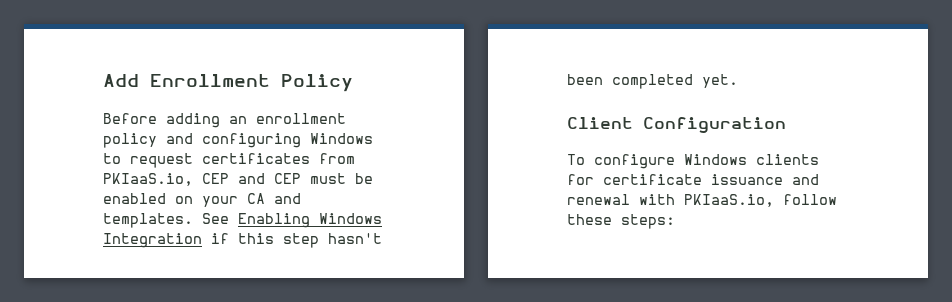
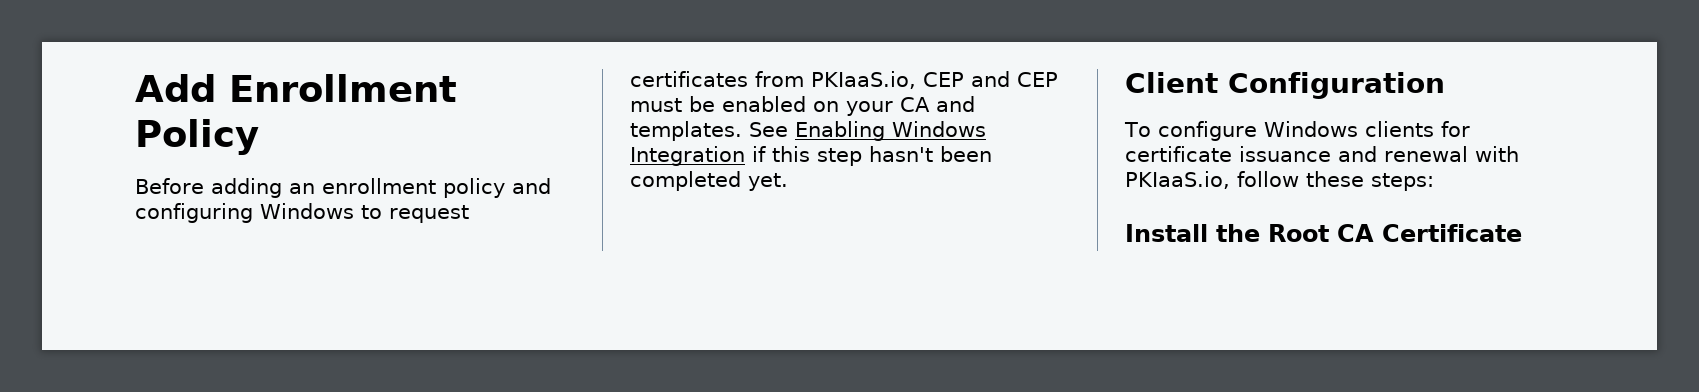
(675, 221) none -> [1125,224,1522,242] // Install the Root CA Certificate

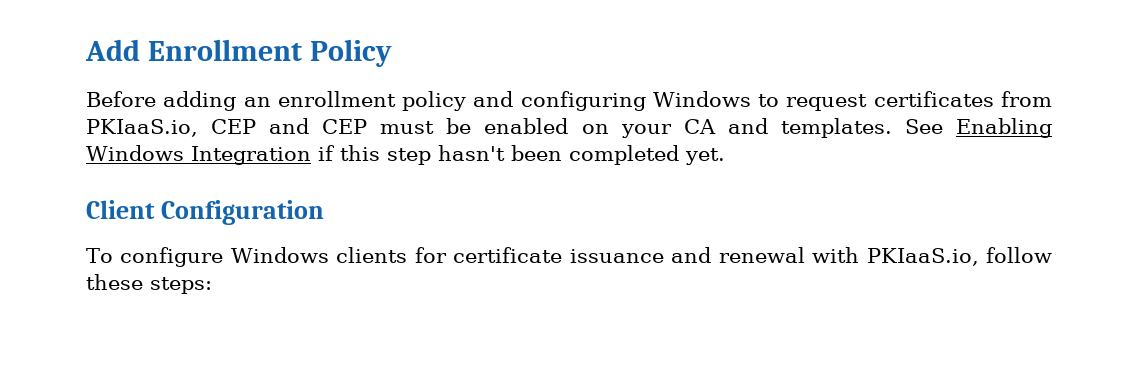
[1125,224,1522,242] // Install the Root CA Certificate -> (212, 285) none

